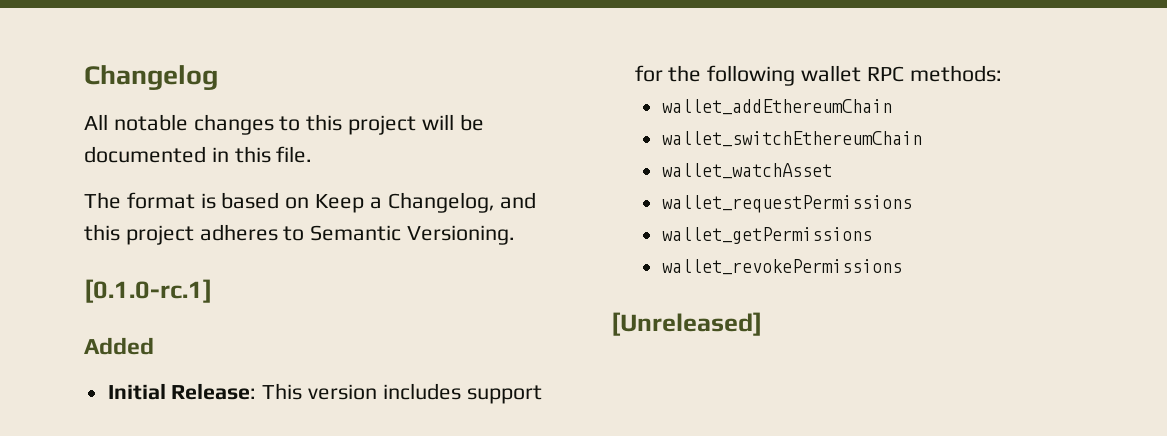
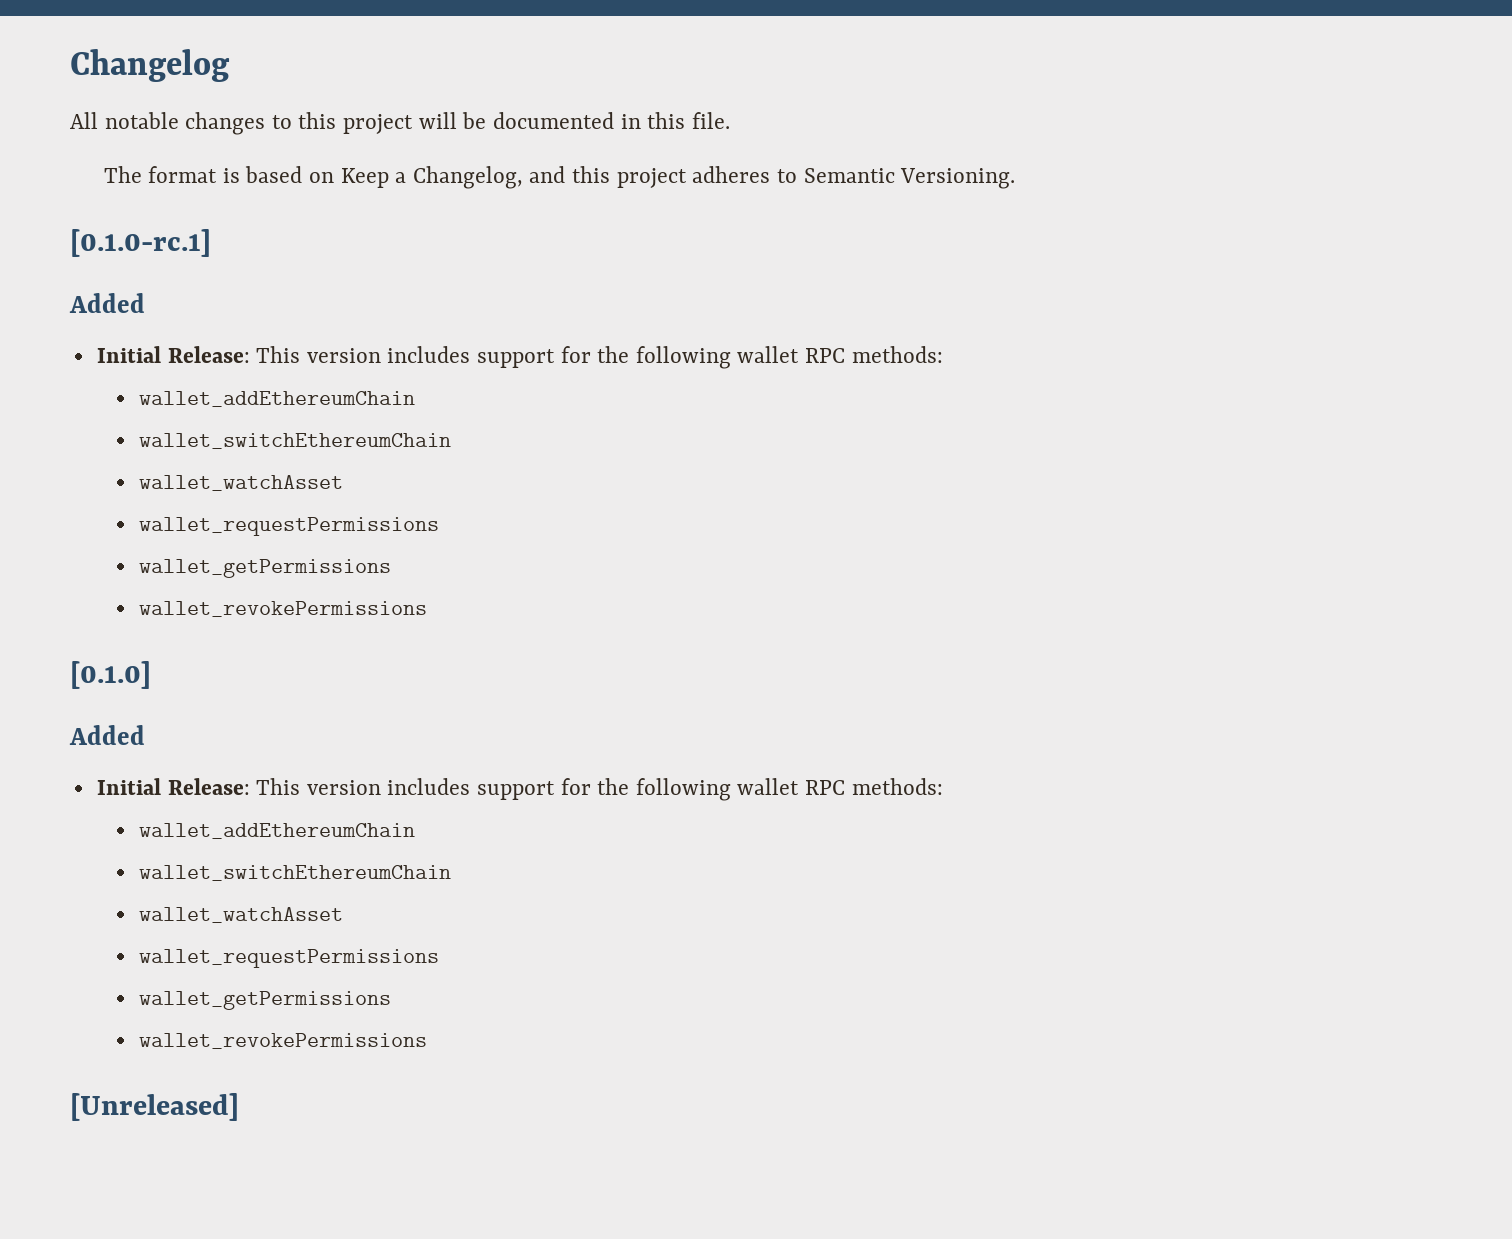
(903, 267) none -> [70,661,151,689] [69,725,145,745] [96,778,943,801] [138,823,415,839] [138,865,451,881] [138,907,343,923] [138,949,439,968] [138,991,391,1010] [138,1033,427,1049] // [0.1.0] // Added // Initial Release: This version includes support for the following wallet RPC methods: // wallet_addEthereumChain // wallet_switchEthereumChain // wallet_watchAsset // wallet_requestPermissions // wallet_getPermissions // wallet_revokePermissions

